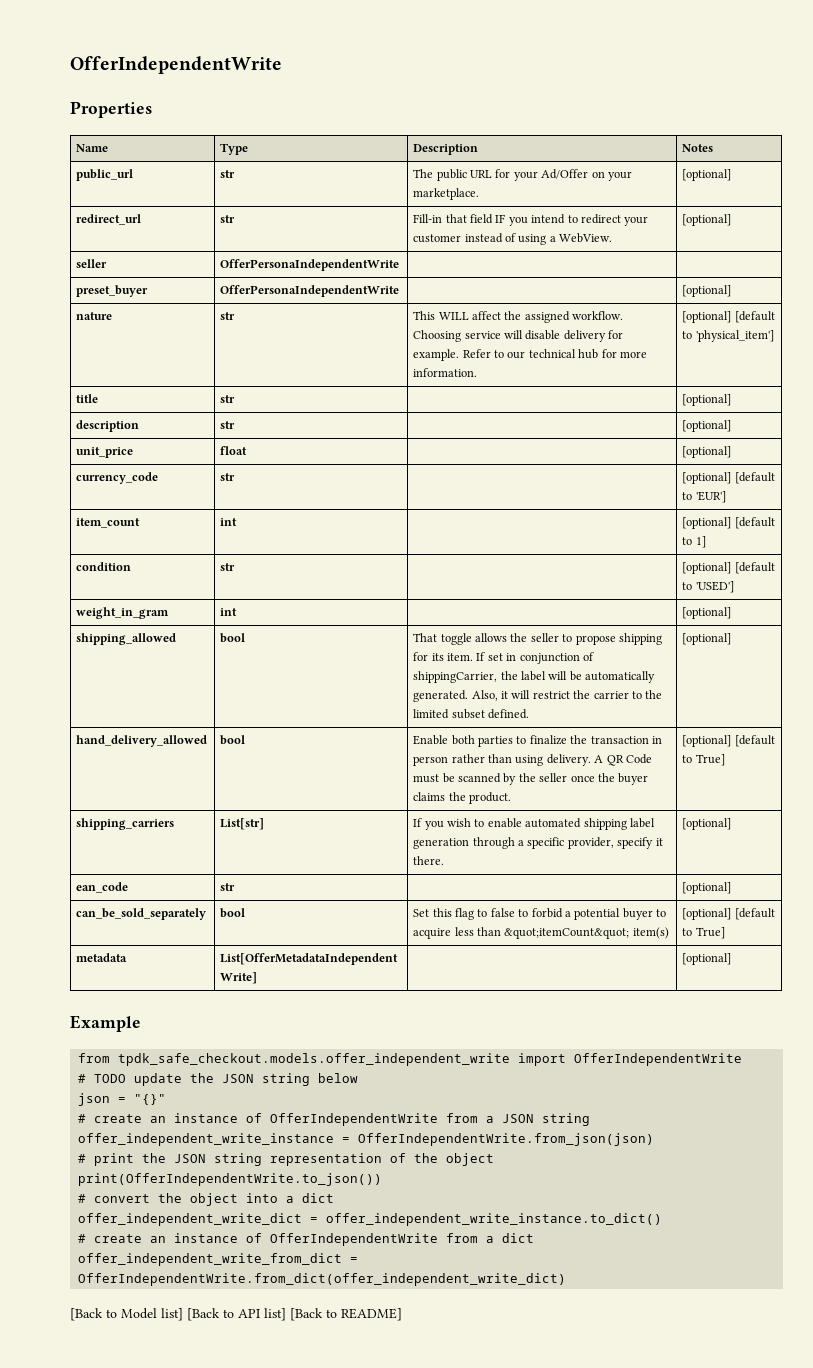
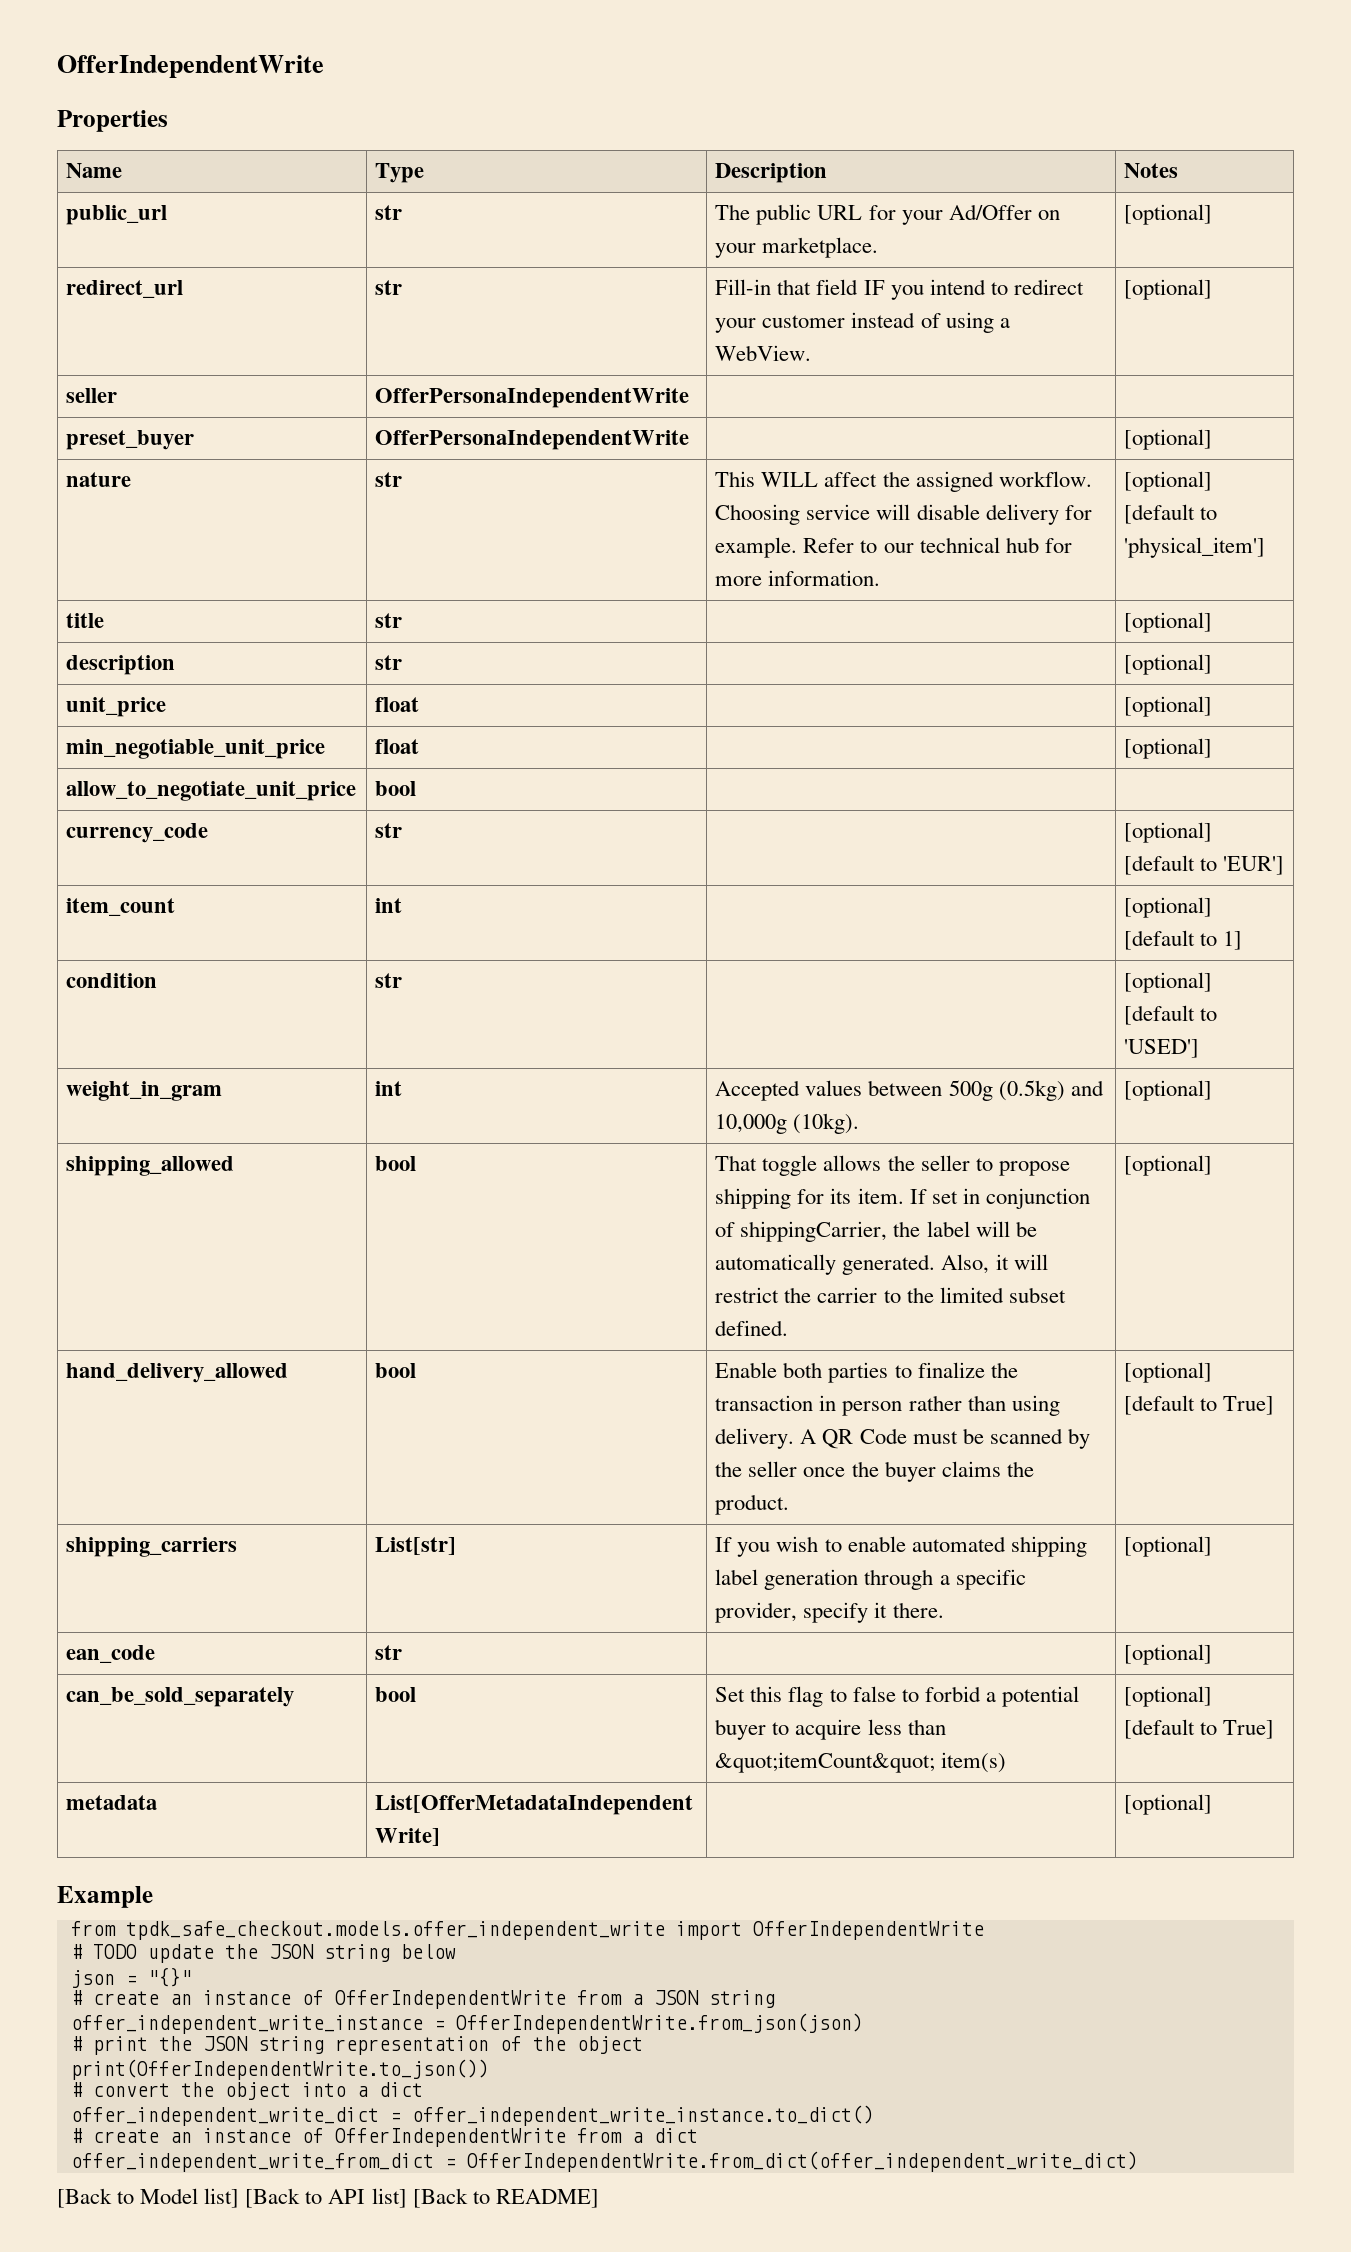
(732, 452) none -> [66,739,326,759] [375,739,420,754] [1124,738,1213,759] [66,781,357,801] [375,781,417,796] // min_negotiable_unit_price | float | | [optional] // allow_to_negotiate_unit_price | bool | |
(238, 612) none -> [715,1080,1104,1101] [715,1113,860,1134] Accepted values between 500g (0.5kg) and 10,000g (10kg).

